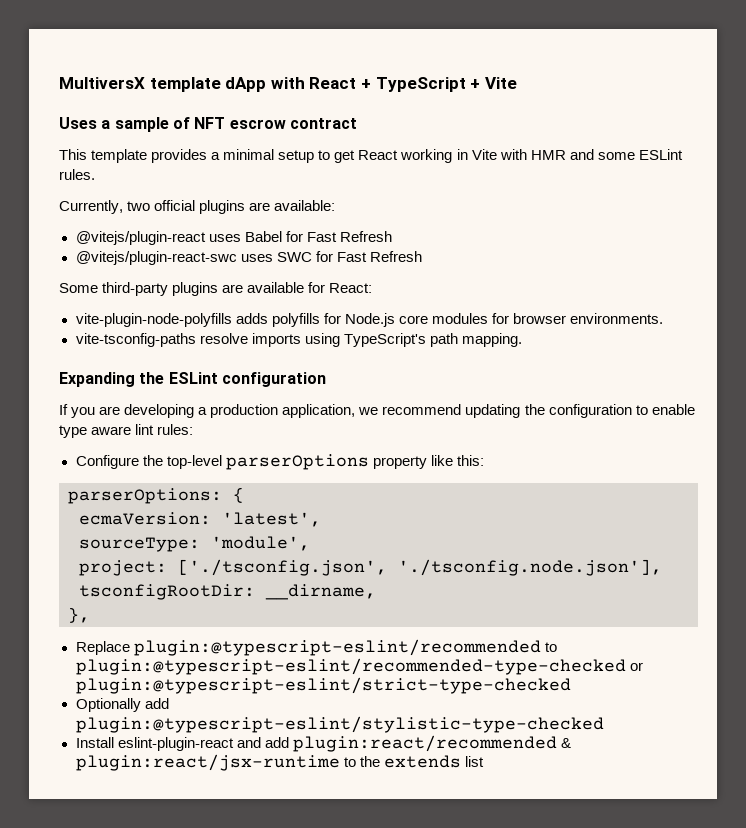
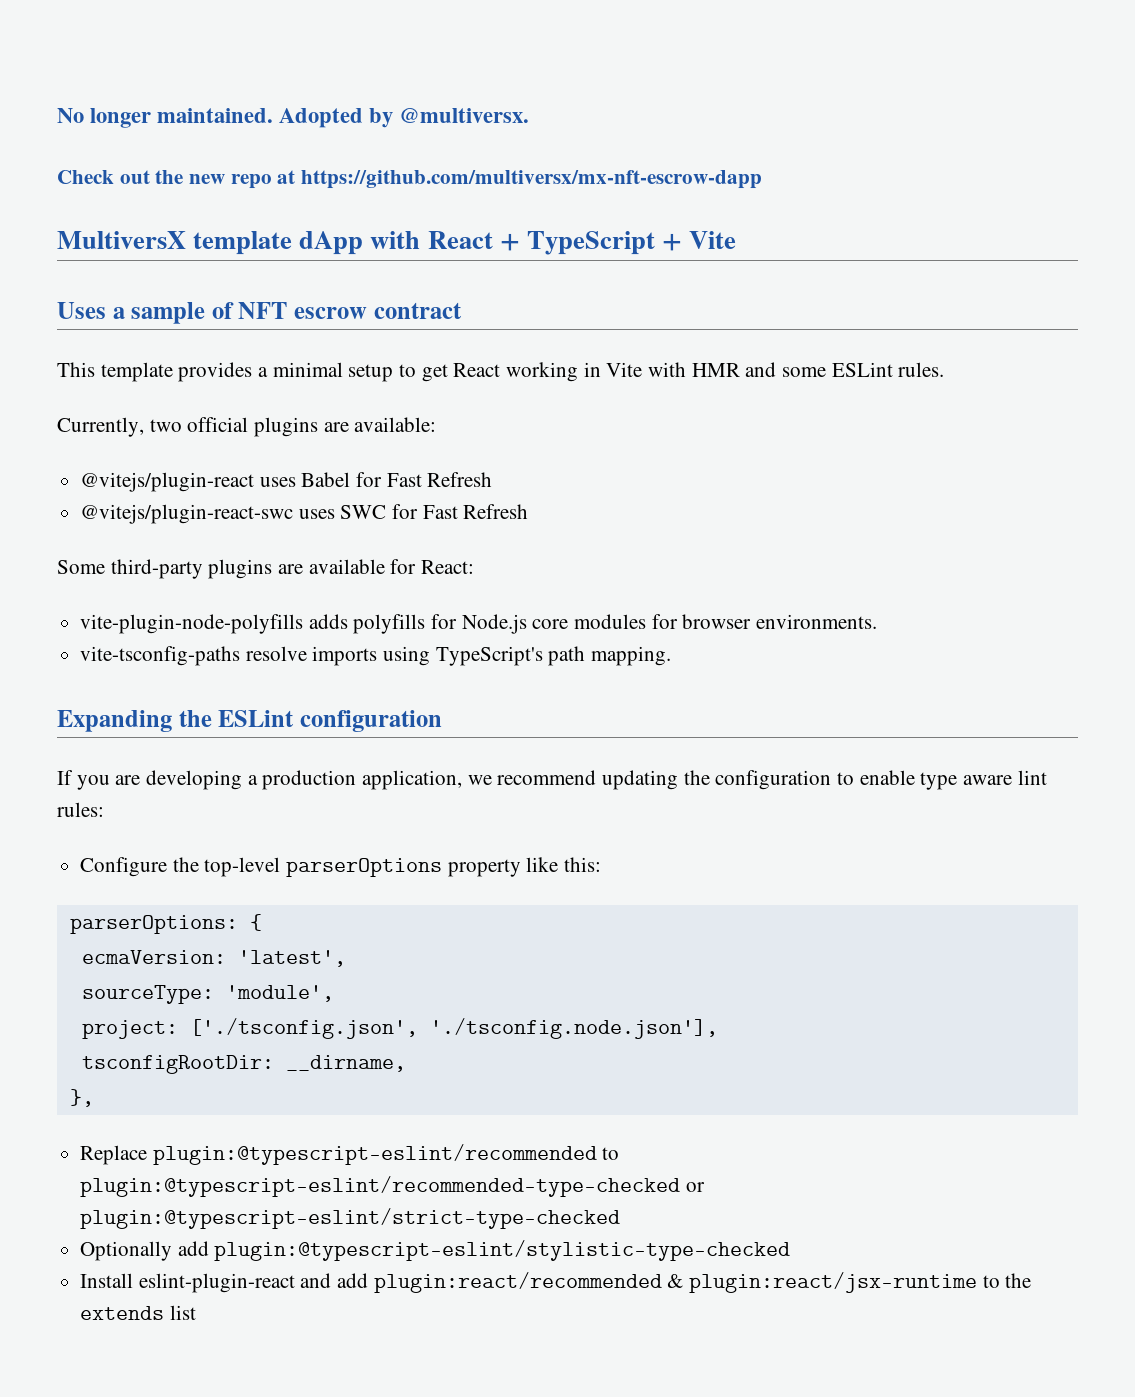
(59, 83) none -> [57,108,530,128] [57,170,763,189] No longer maintained. Adopted by @multiversx. // Check out the new repo at https://github.com/multiversx/mx-nft-escrow-dapp //

